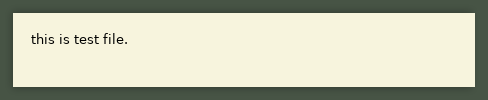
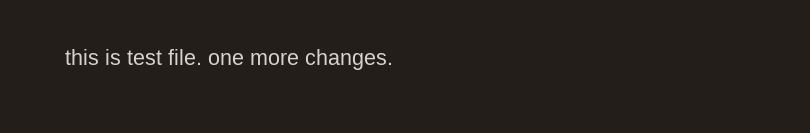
(128, 38) none -> [208,49,393,70] one more changes.

